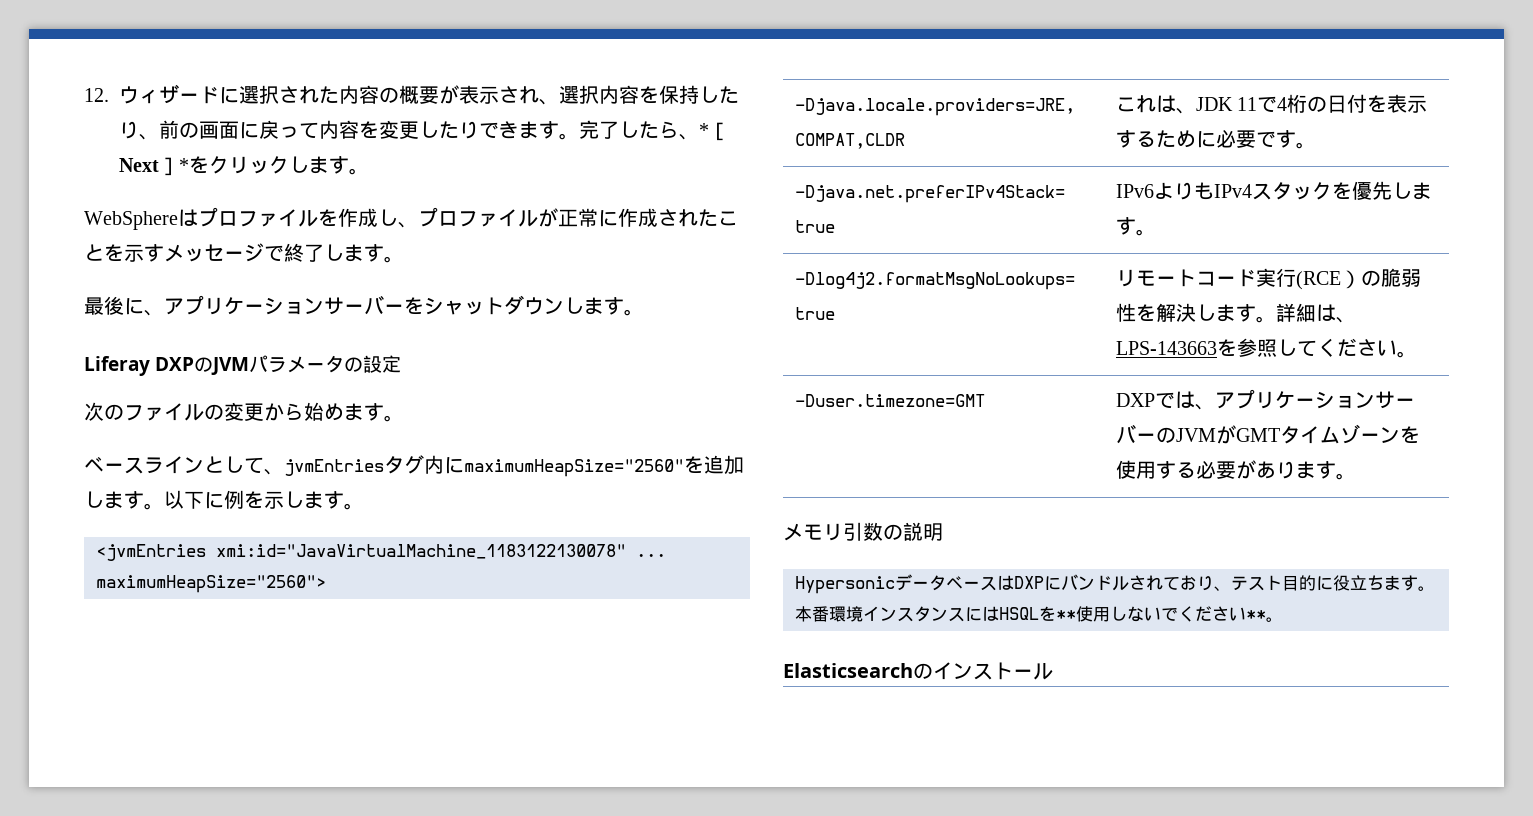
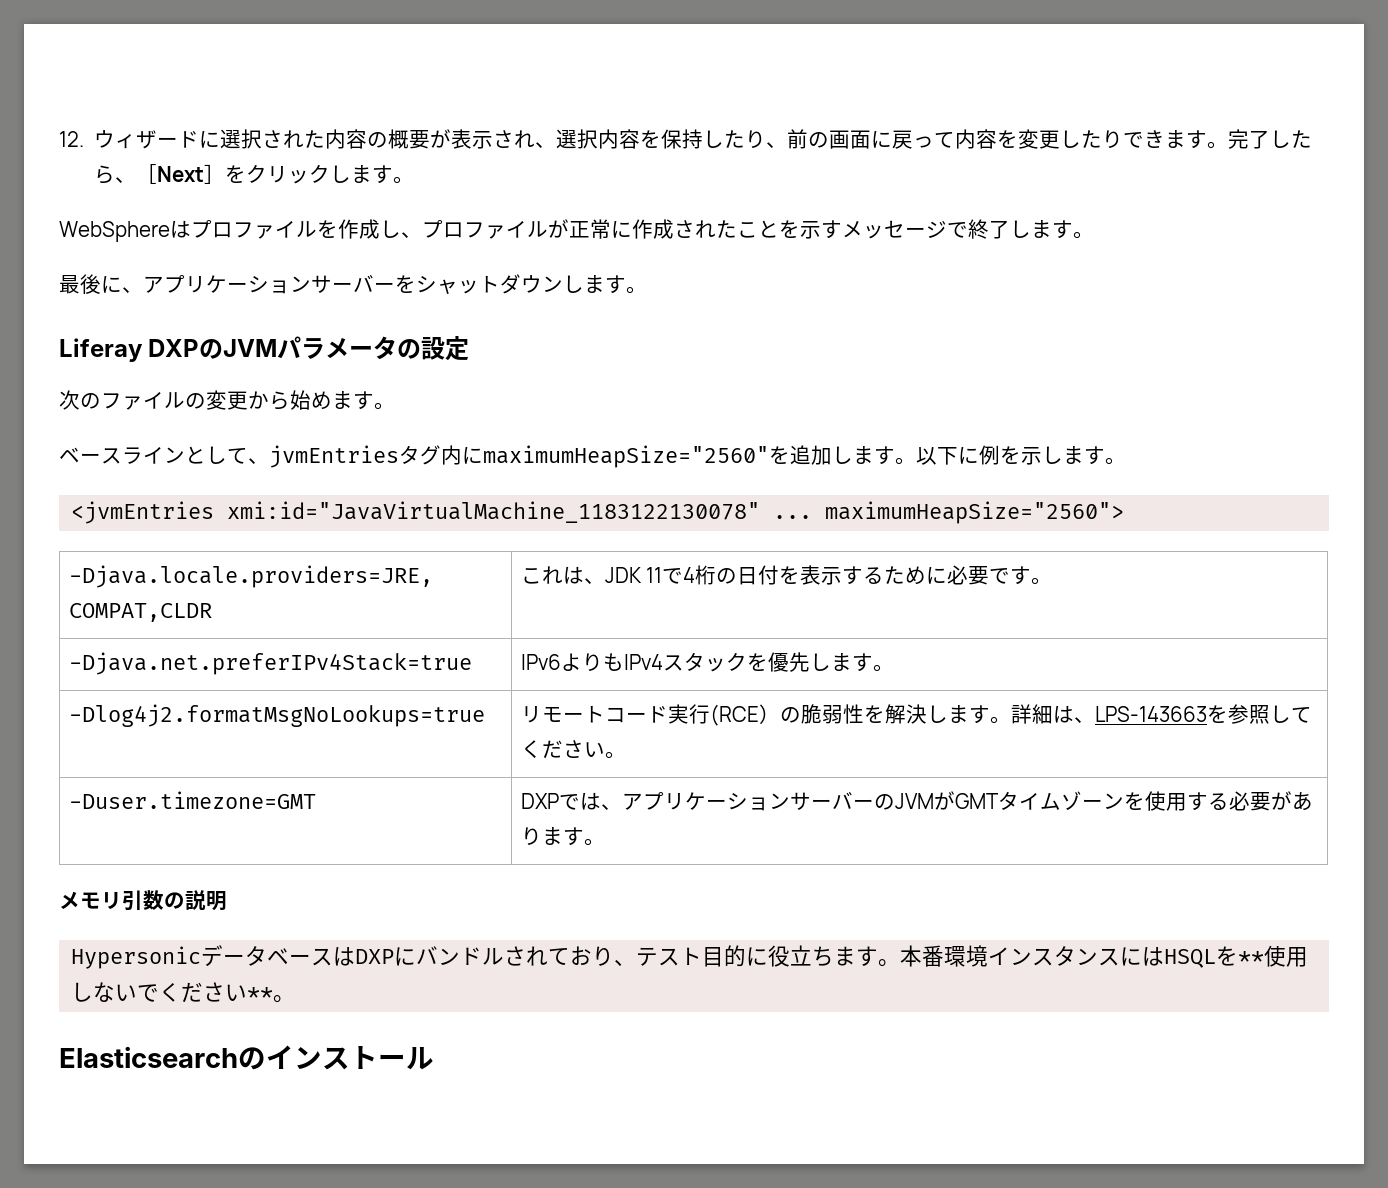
[699,123,709,137] * -> (137, 180) none
[179,158,189,172] * -> (226, 174) none

